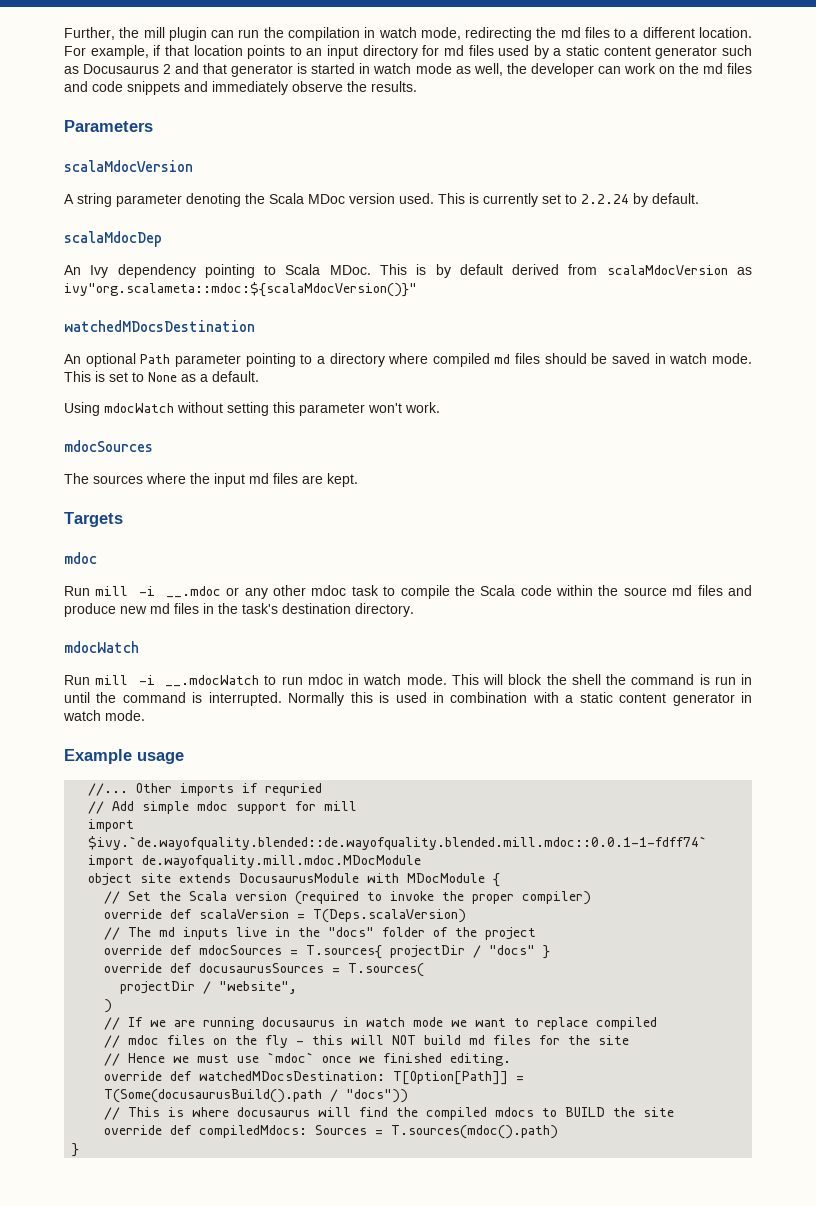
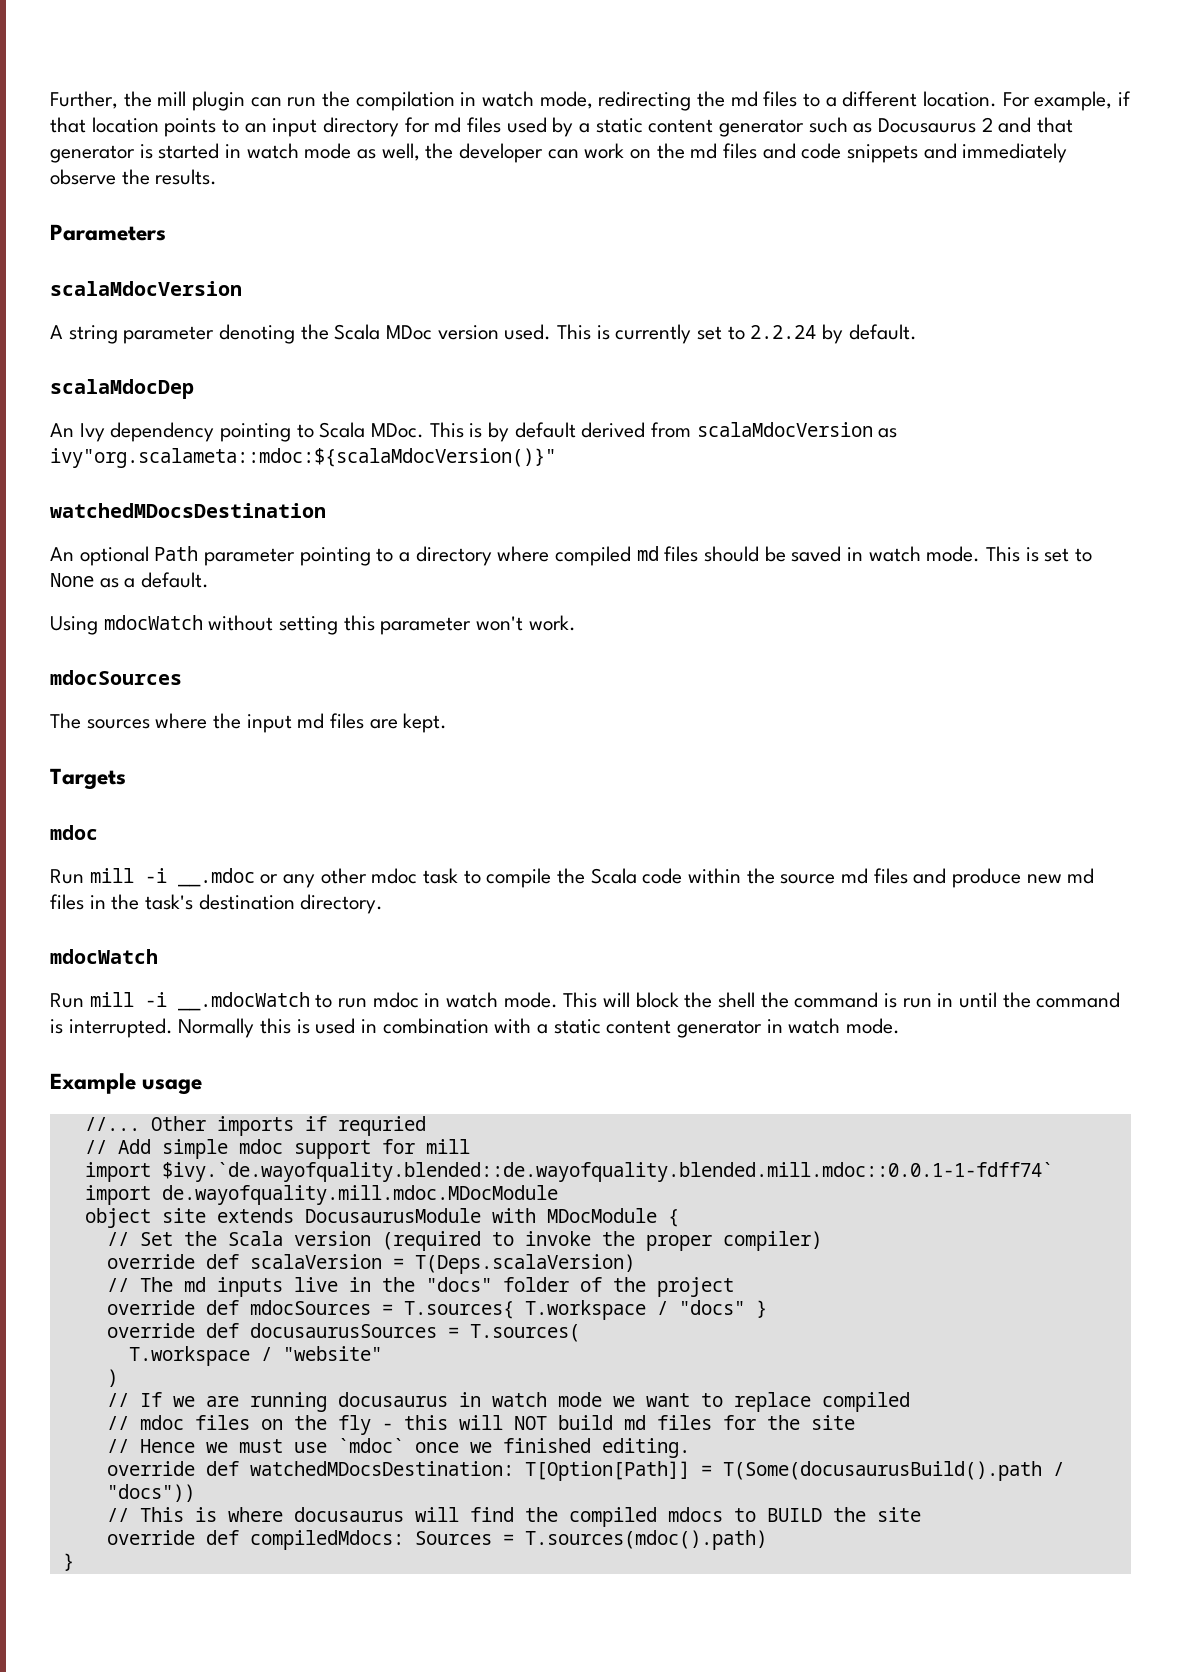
[390,945,466,958] projectDir -> [524,1300,646,1320] T.workspace
[120,981,298,994] projectDir / "website", -> [128,1346,382,1366] T.workspace / "website"

